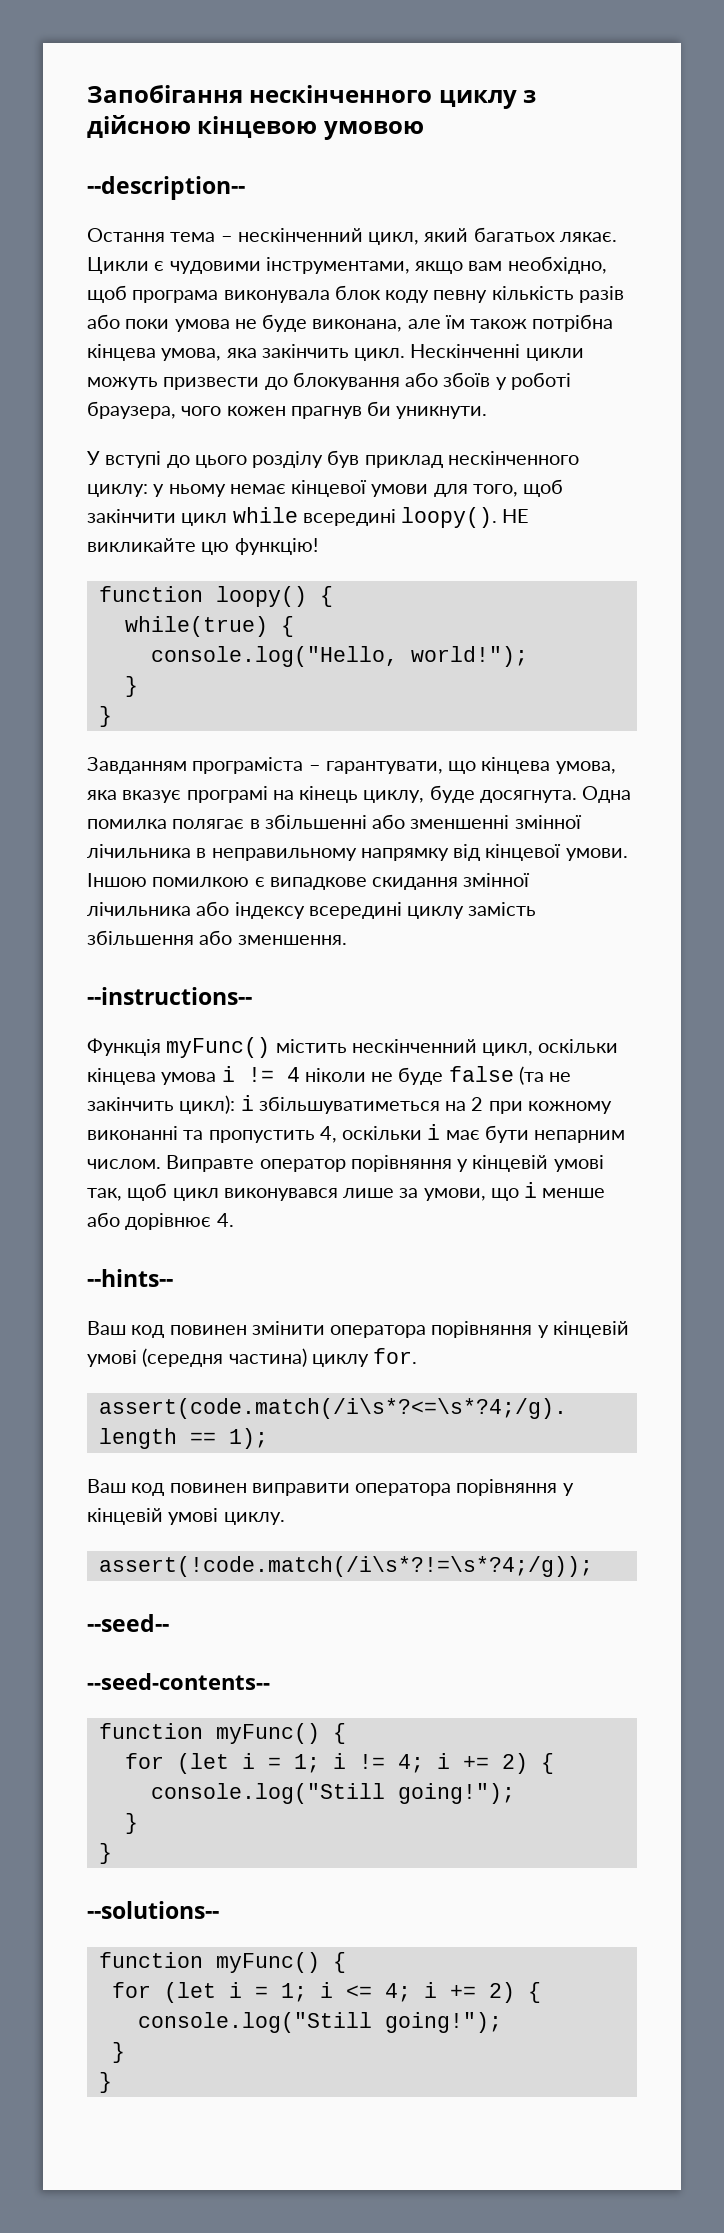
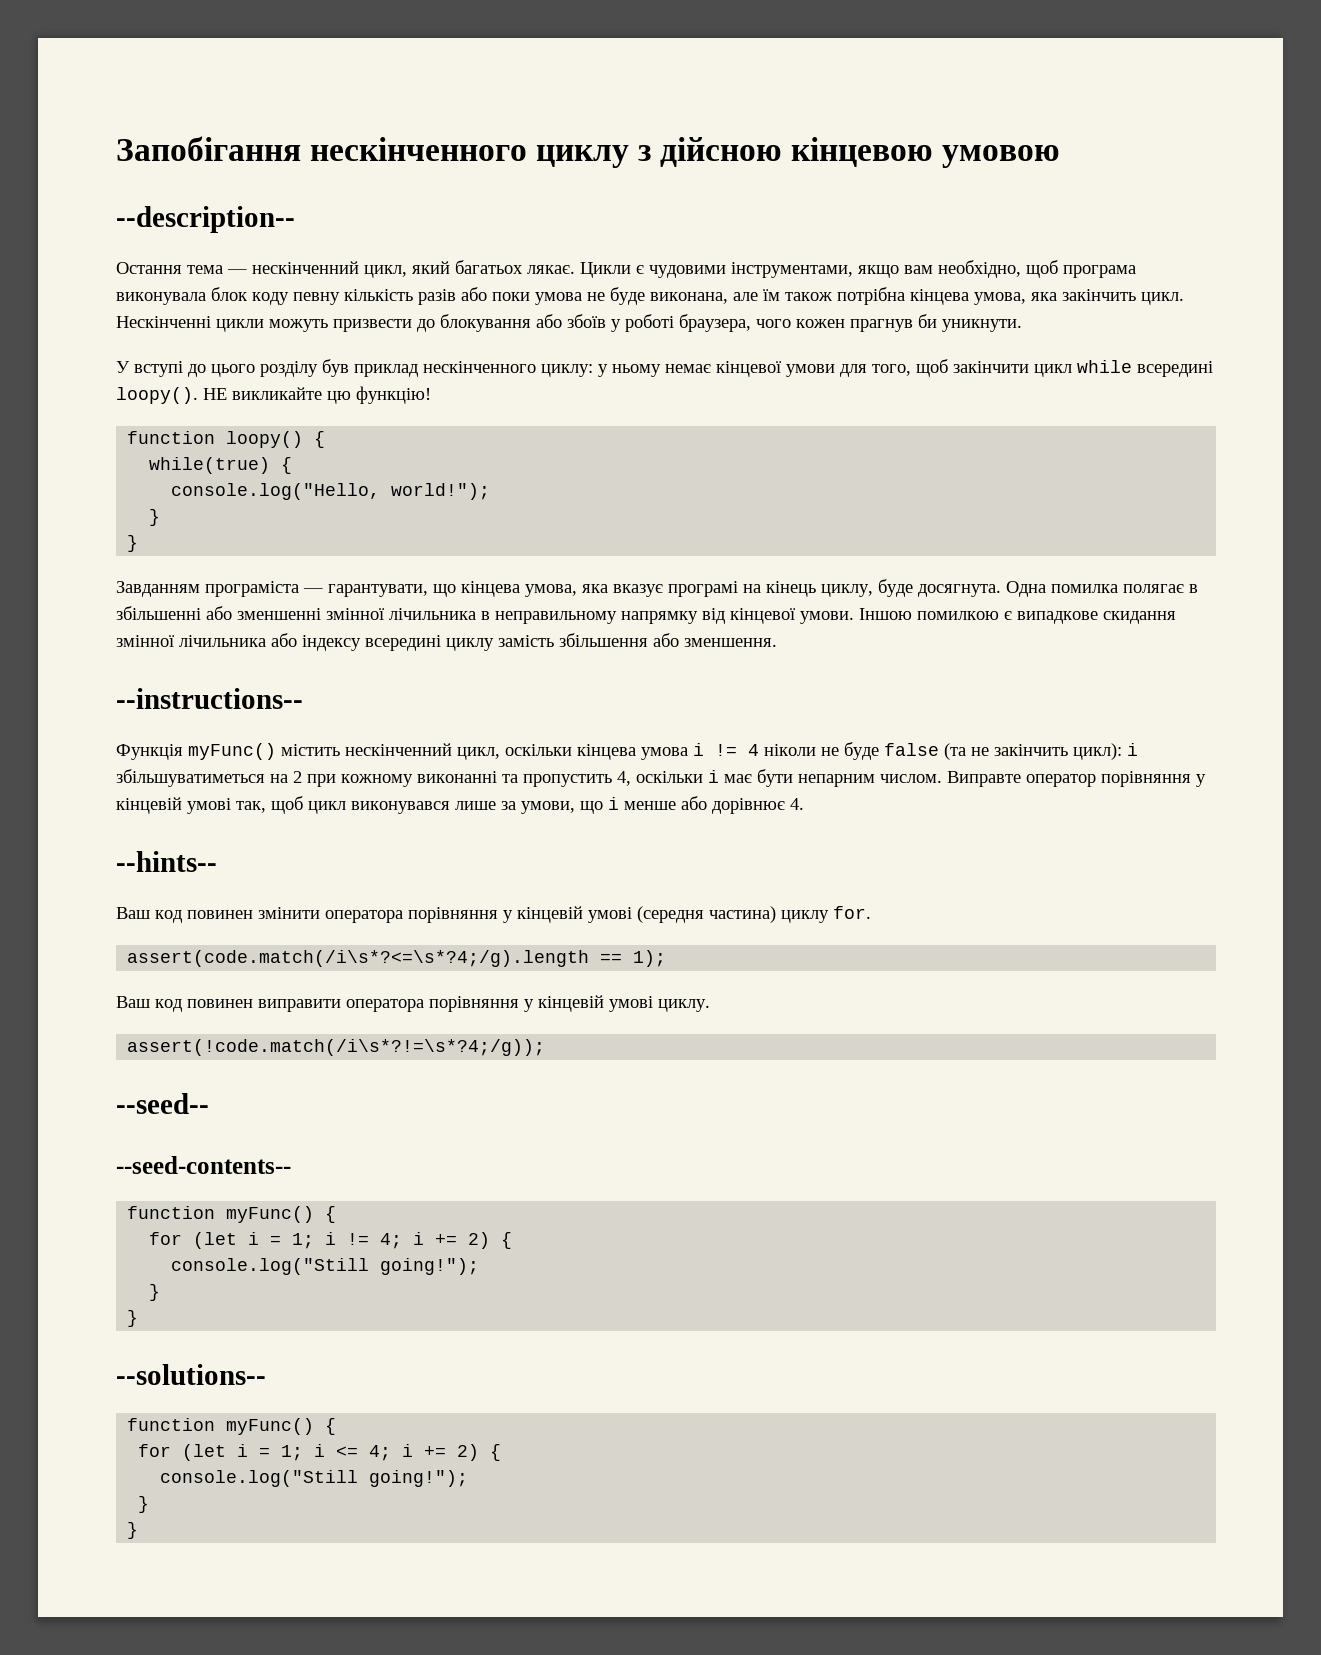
[220,236,233,242] – -> [227,269,247,274] —
[308,765,321,771] – -> [303,588,323,593] —

